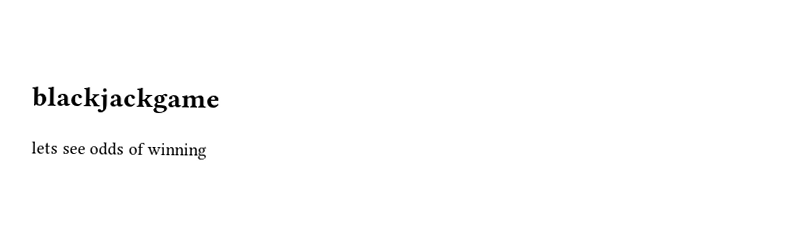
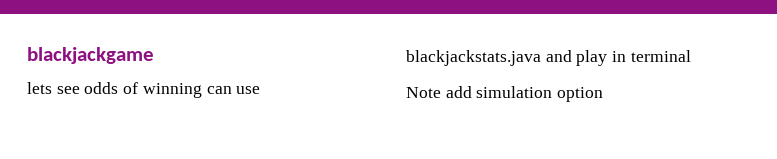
(207, 151) none -> [206,86,261,94] [406,50,691,66] [406,86,604,102] can use blackjackstats.java and play in terminal // Note add simulation option

